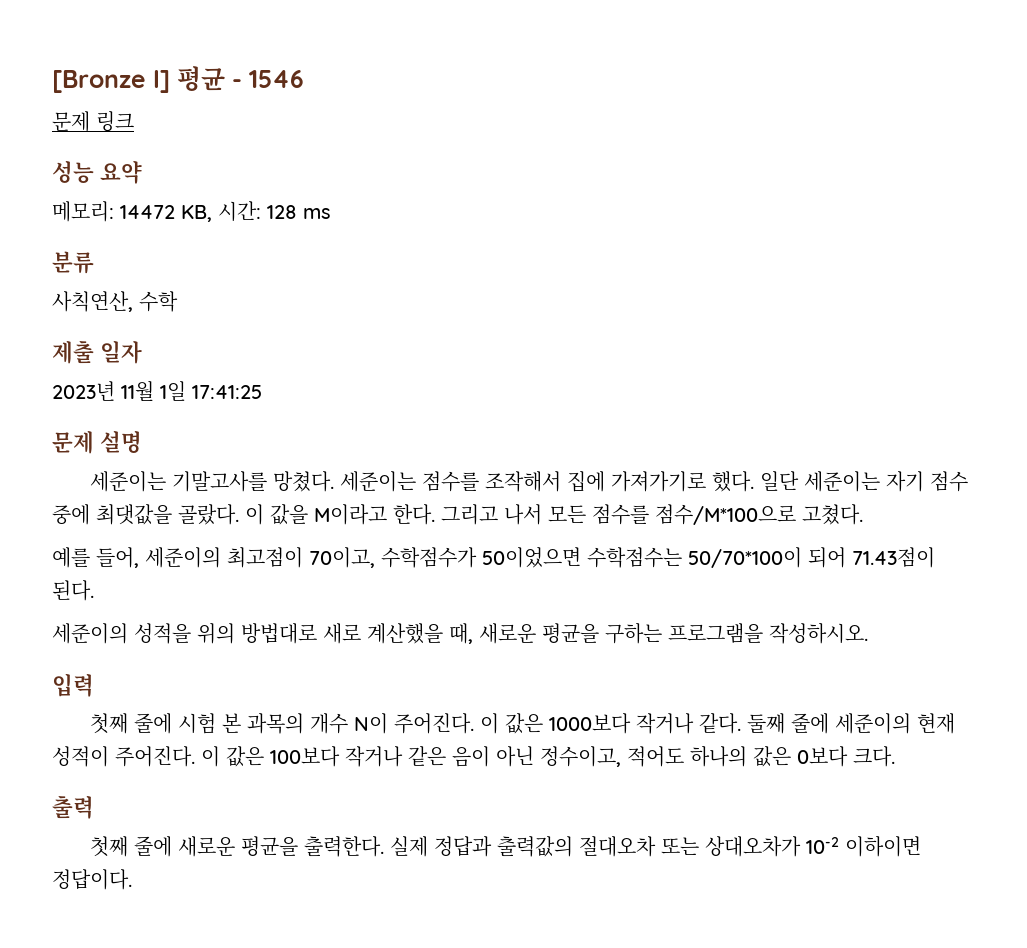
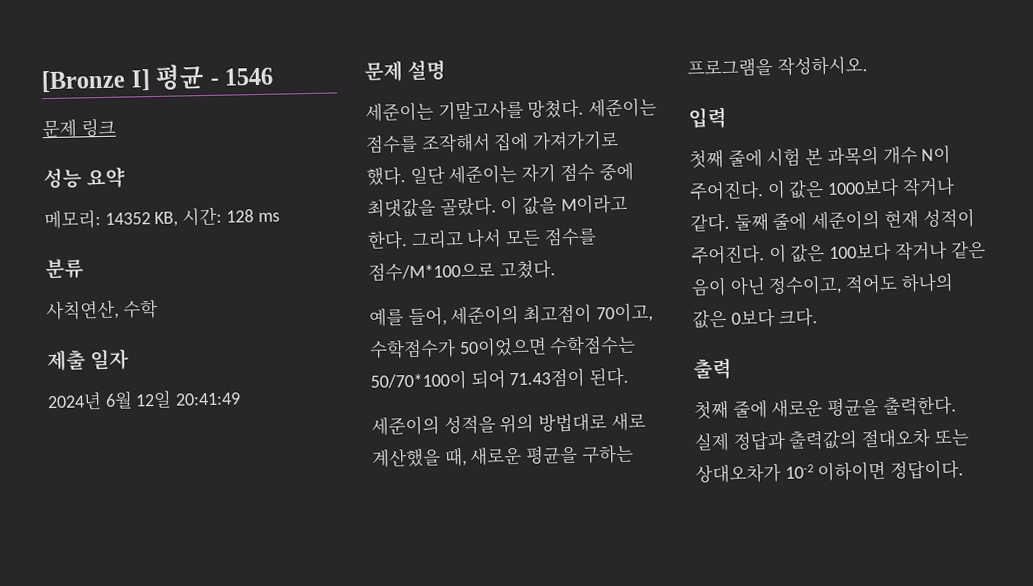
[120,205,175,219] 14472 -> [104,212,151,225] 14352
[52,380,262,401] 2023년 11월 1일 17:41:25 -> [47,390,242,411] 2024년 6월 12일 20:41:49

